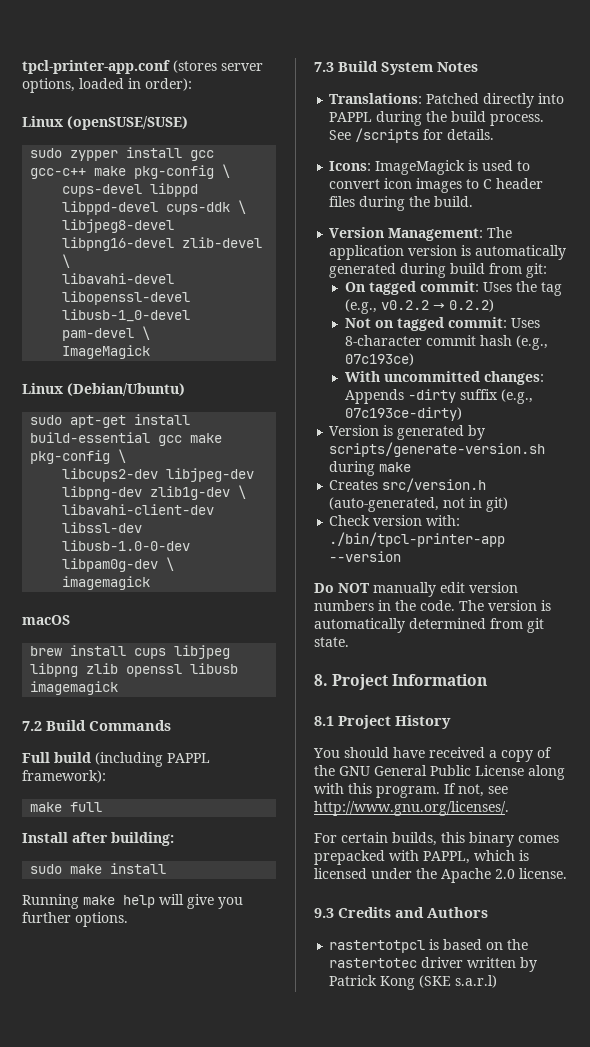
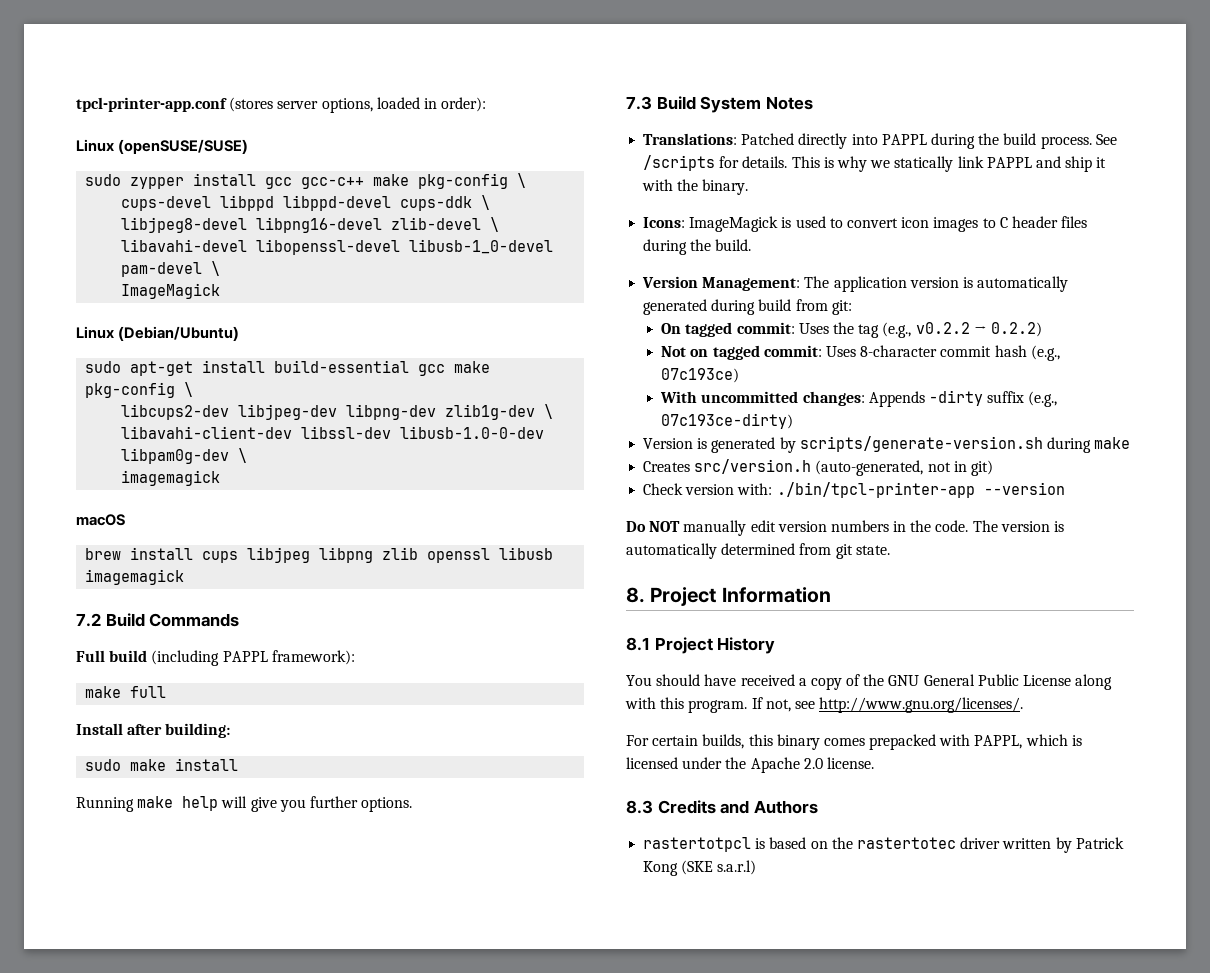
(495, 134) none -> [791,156,1107,172] [642,179,749,195] This is why we statically link PAPPL and ship it with the binary.
[314,908,334,918] 9.3 -> [626,800,653,814] 8.3

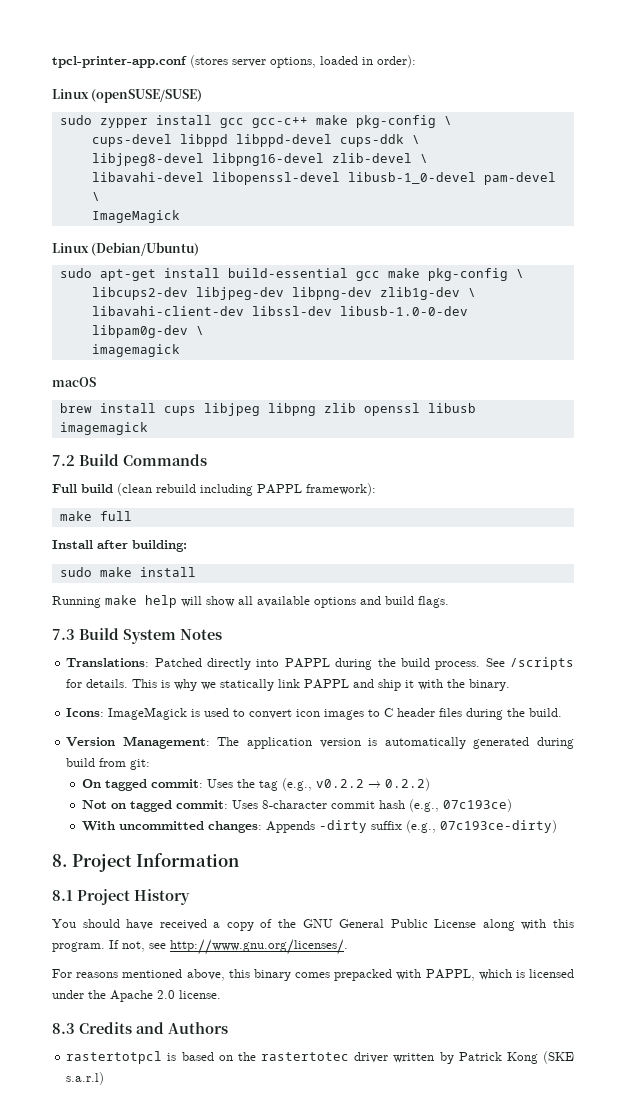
[151,650,220,666] (including -> [117,483,253,496] (clean rebuild including
[250,796,413,812] give you further options. -> [206,596,449,608] show all available options and build flags.
[643,436,1131,453] [643,459,993,476] [643,482,1065,498] [626,520,1065,536] [626,543,890,559] // Version is generated by scripts/generate-version.sh during make // Creates src/version.h (auto-generated, not in git) // Check version with: ./bin/tpcl-printer-app --version // Do NOT manually edit version numbers in the code. The version is automatically determined from git state. -> (557, 826) none
[652,734,745,749] certain builds, -> [76,969,225,981] reasons mentioned above,

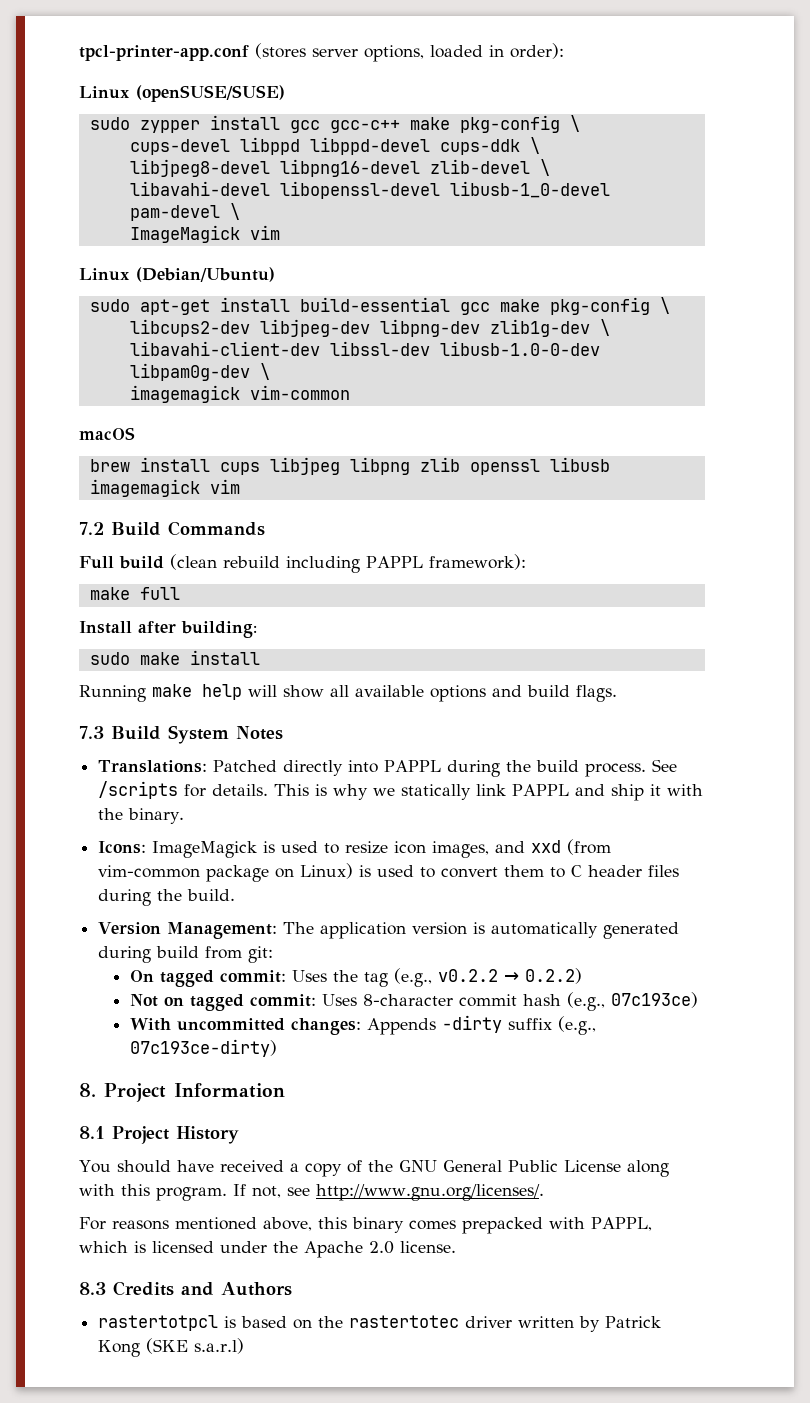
(180, 216) none -> [249,225,280,240] vim
(180, 350) none -> [249,385,350,400] vim-common
(148, 428) none -> [209,479,240,494] vim
[249,709,365,720] convert icon images -> [345,839,612,858] [98,863,545,882] resize icon images, and xxd (from vim-common package on Linux) is used to convert them

